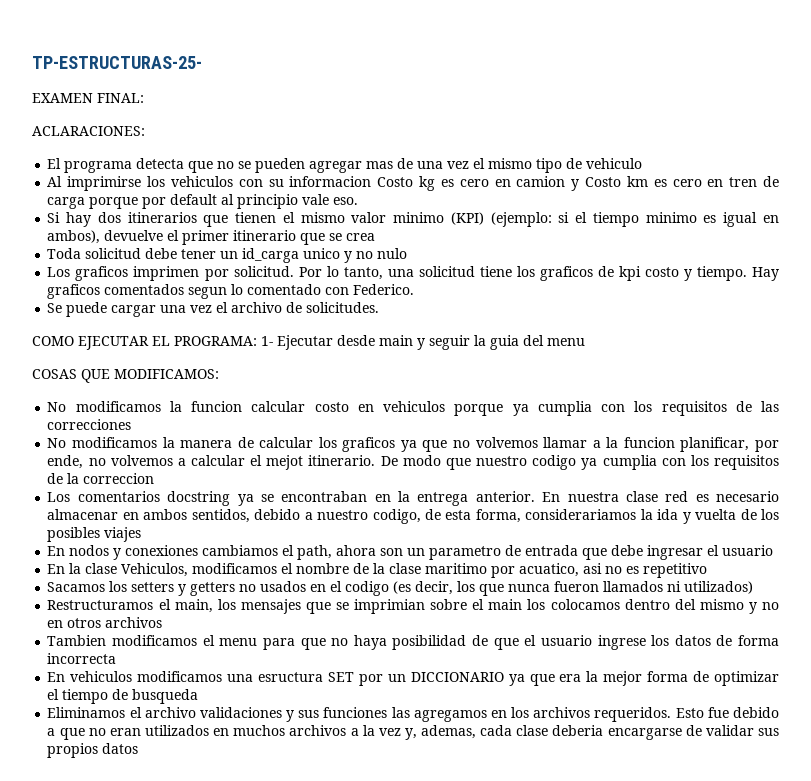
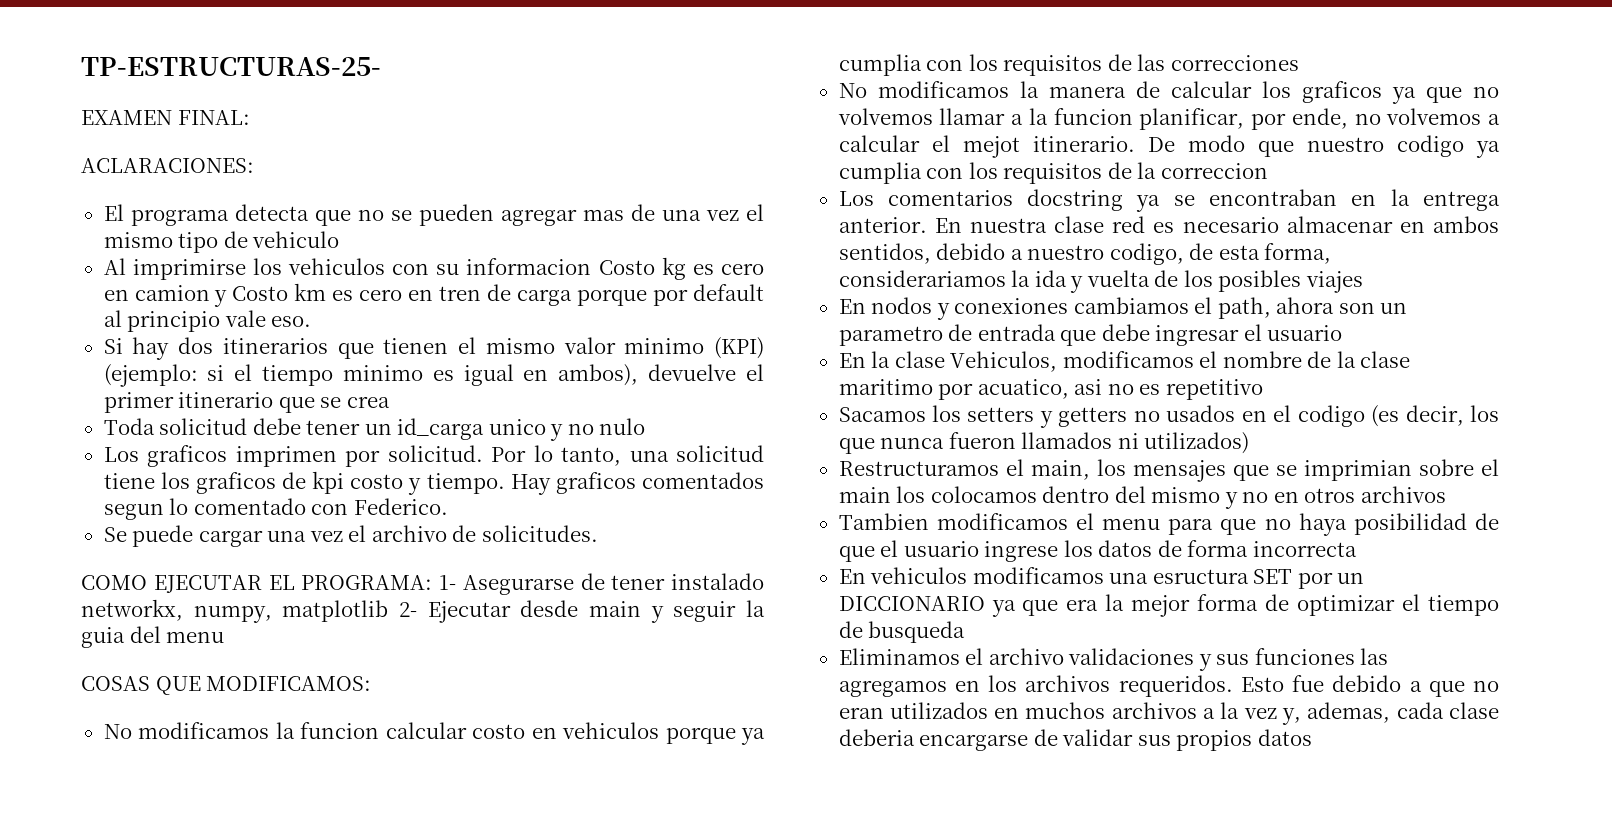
(273, 341) none -> [462,573,764,595] [81,599,418,623] Asegurarse de tener instalado networkx, numpy, matplotlib 2-

